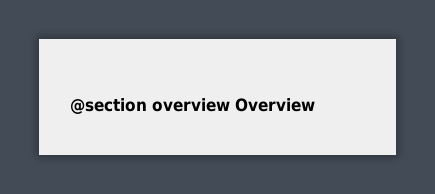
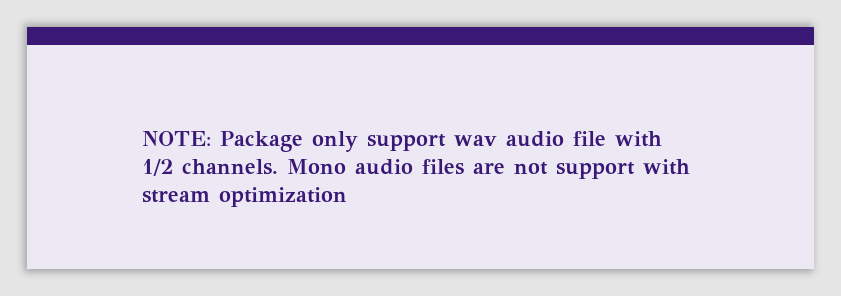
[70,98,315,114] @section overview Overview -> [142,131,662,152] [142,159,690,179] [142,187,347,207] NOTE: Package only support wav audio file with 1/2 channels. Mono audio files are not support with stream optimization

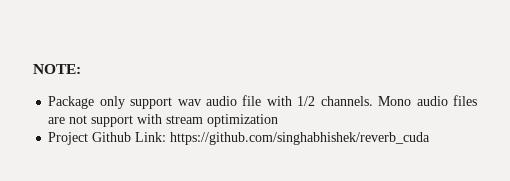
(211, 138) none -> (81, 69) //
(347, 197) none -> [48,132,431,145] // Project Github Link: https://github.com/singhabhishek/reverb_cuda

